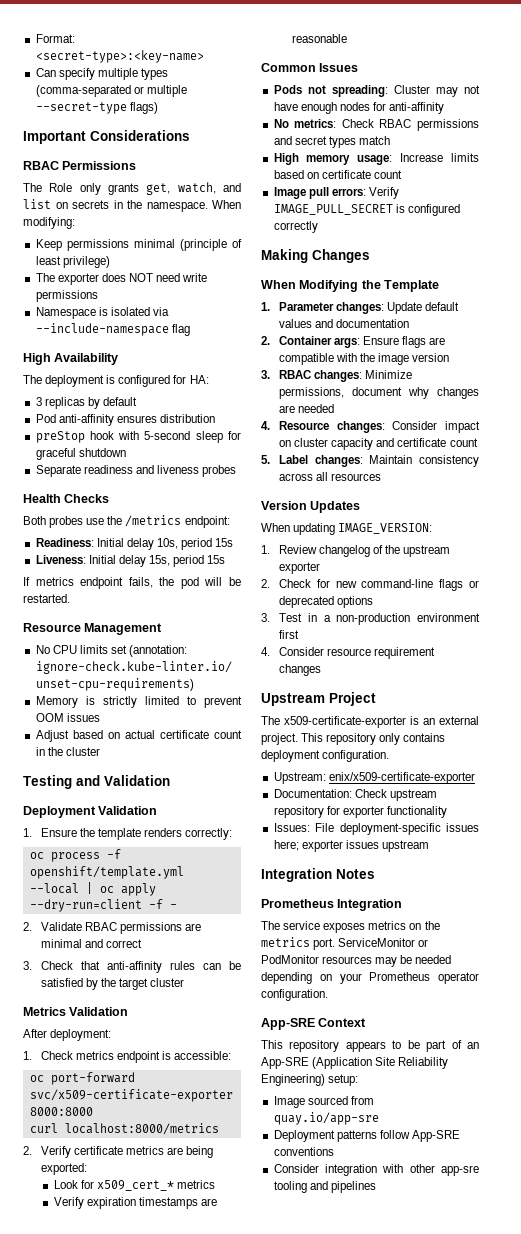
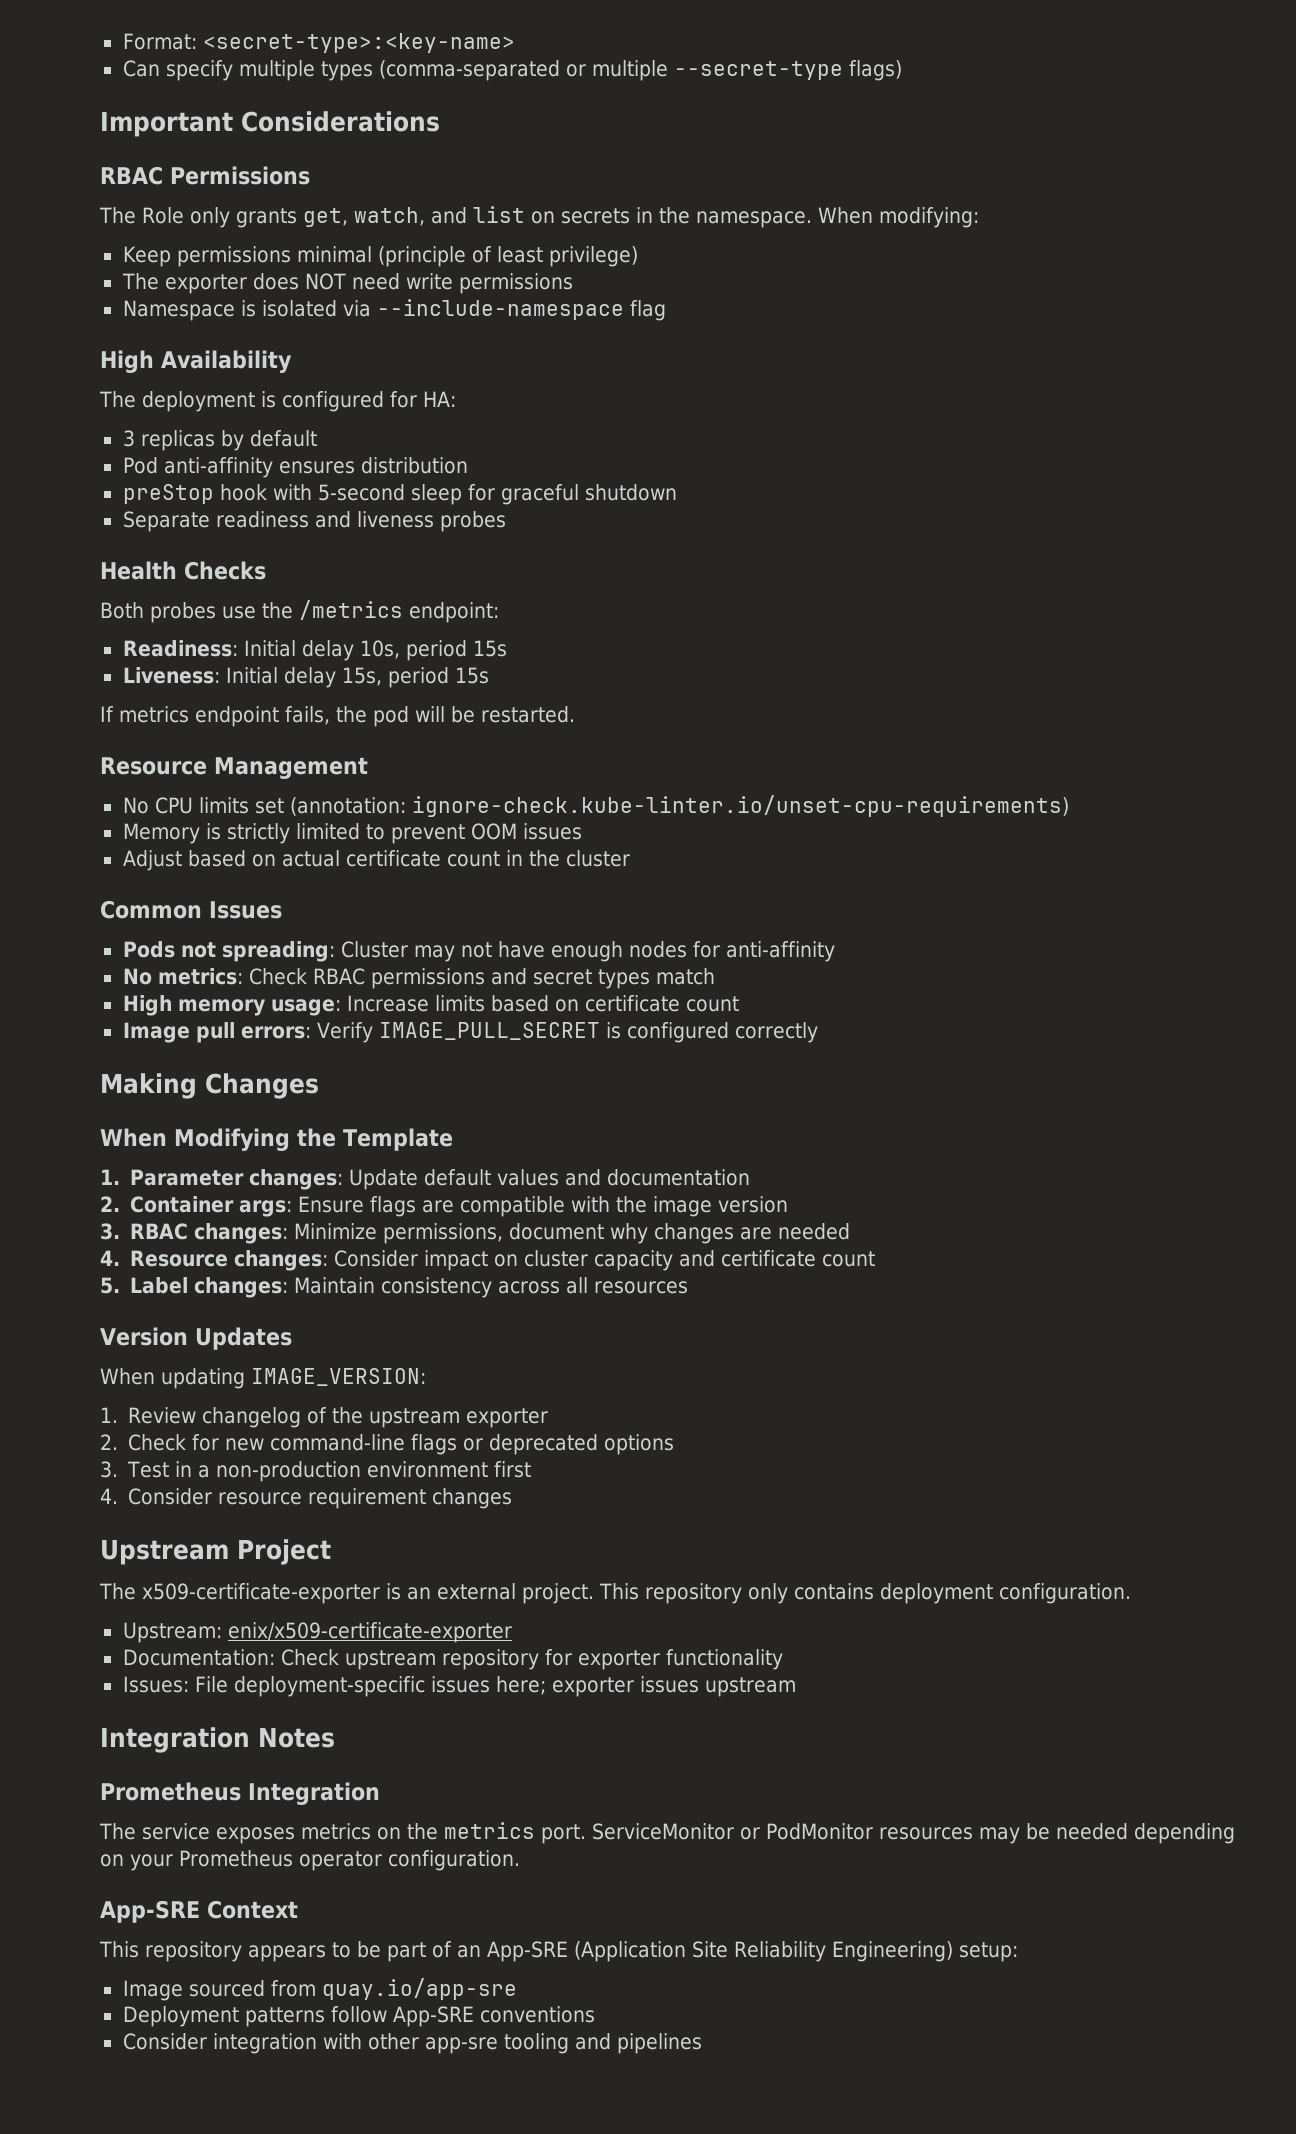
[23,775,170,789] [23,806,158,818] [23,828,233,840] [29,849,121,862] [29,866,184,879] [29,882,156,896] [29,899,177,912] [23,922,202,934] [41,939,143,948] [23,961,241,973] [41,978,185,990] [23,1007,129,1016] [23,1029,112,1041] [23,1051,232,1063] [29,1072,135,1085] [29,1089,233,1102] [29,1107,93,1116] [29,1123,219,1135] [23,1146,214,1158] [41,1163,88,1175] [53,1180,215,1191] [53,1197,217,1209] [291,34,347,43] // Testing and Validation // Deployment Validation // 1. Ensure the template renders correctly: // oc process -f openshift/template.yml --local | oc apply --dry-run=client -f - // 2. Validate RBAC permissions are minimal and correct // 3. Check that anti-affinity rules can be satisfied by the target cluster // Metrics Validation // After deployment: // 1. Check metrics endpoint is accessible: // oc port-forward svc/x509-certificate-exporter 8000:8000 // curl localhost:8000/metrics // 2. Verify certificate metrics are being exported: // Look for x509_cert_* metrics // Verify expiration timestamps are reasonable -> (630, 858) none

